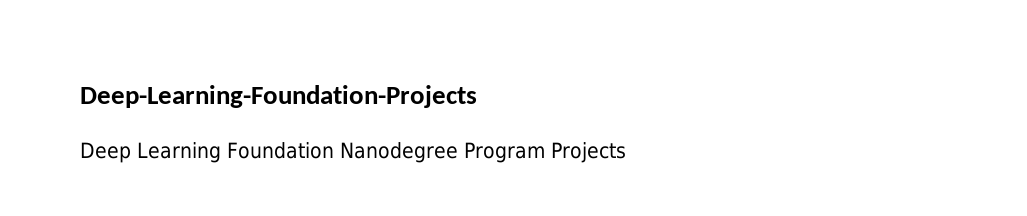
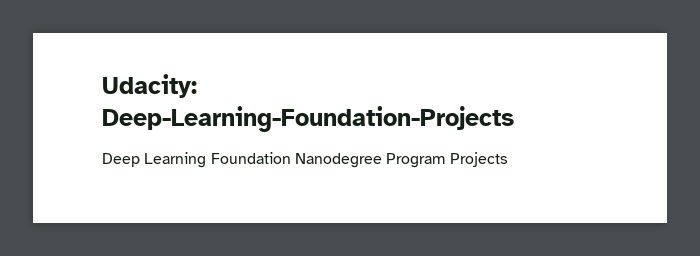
(80, 96) none -> [102,74,197,98] Udacity:

